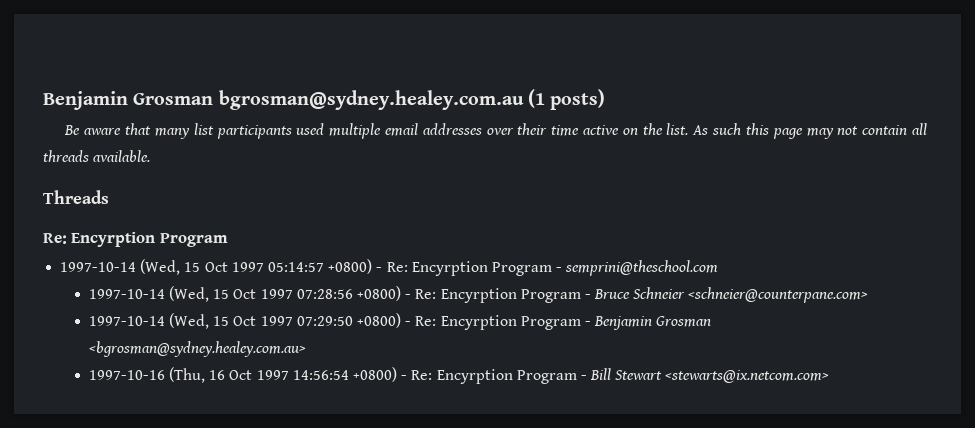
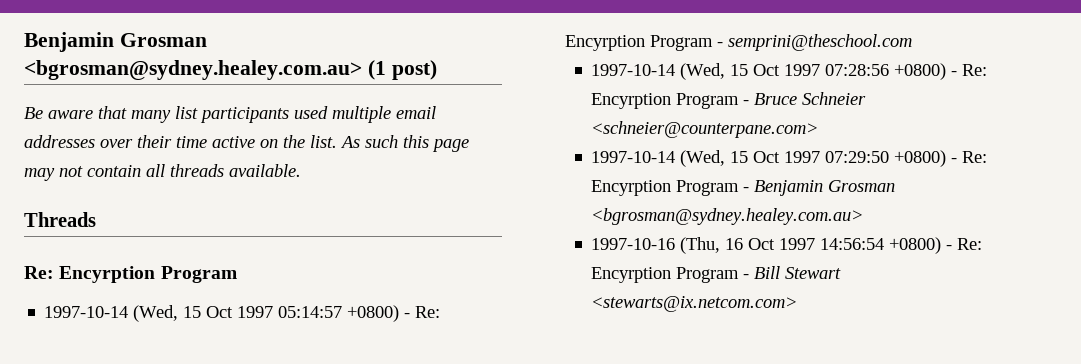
[43,89,606,110] Benjamin Grosman bgrosman@sydney.healey.com.au (1 posts) -> [24,32,207,52] [24,60,437,80] Benjamin Grosman <bgrosman@sydney.healey.com.au> (1 post)

